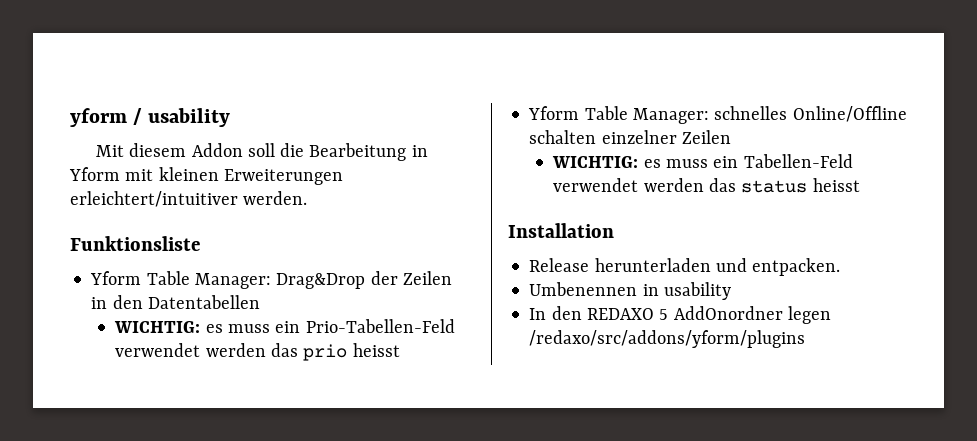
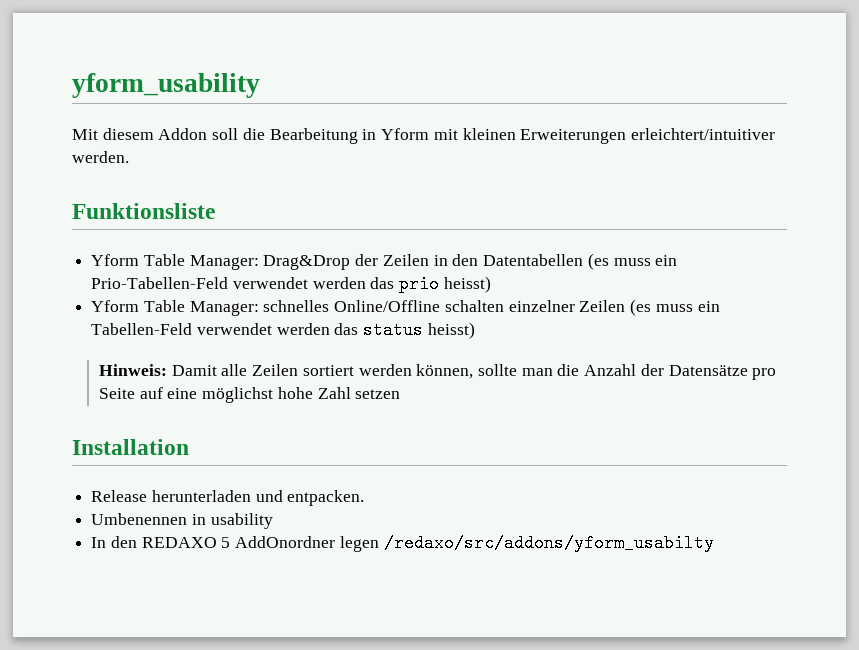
[70,108,231,127] yform / usability -> [72,73,260,98] yform_usability
[114,321,223,333] // WICHTIG: es -> [587,253,609,270] (es
[352,343,400,357] heisst -> [443,276,491,293] heisst)
[552,156,661,168] // WICHTIG: es -> [630,299,652,316] (es
[812,178,860,192] heisst -> [427,322,475,339] [98,364,777,380] [98,387,401,403] heisst) // Hinweis: Damit alle Zeilen sortiert werden können, sollte man die Anzahl der Datensätze pro Seite auf eine möglichst hohe Zahl setzen
[529,330,806,348] /redaxo/src/addons/yform/plugins -> [383,534,714,552] /redaxo/src/addons/yform_usabilty

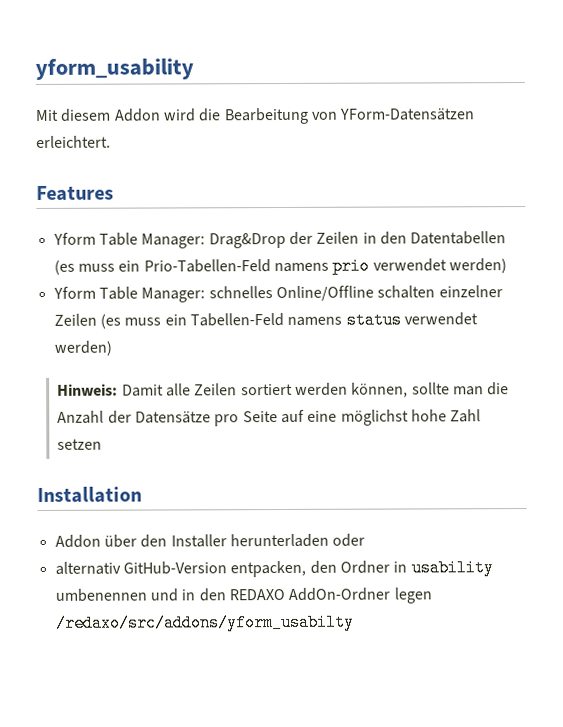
[212,128,239,140] soll -> [162,108,196,122] wird
[362,128,775,144] [72,151,129,163] [72,203,215,219] in Yform mit kleinen Erweiterungen erleichtert/intuitiver werden. // Funktionsliste -> [310,108,476,121] [36,135,111,148] [36,185,114,201] von YForm-Datensätzen erleichtert. // Features
[232,275,491,293] verwendet werden das prio heisst) -> [273,257,507,275] namens prio verwendet werden)
[196,321,475,339] verwendet werden das status heisst) -> [287,311,478,329] [53,340,112,356] namens status verwendet werden)
[91,490,365,506] [91,513,273,529] [91,536,336,548] Release herunterladen und entpacken. // Umbenennen in usability // In den REDAXO 5 AddOnordner -> [54,533,366,548] [54,559,494,578] [54,587,391,602] Addon über den Installer herunterladen oder // alternativ GitHub-Version entpacken, den Ordner in usability umbenennen und in den REDAXO AddOn-Ordner

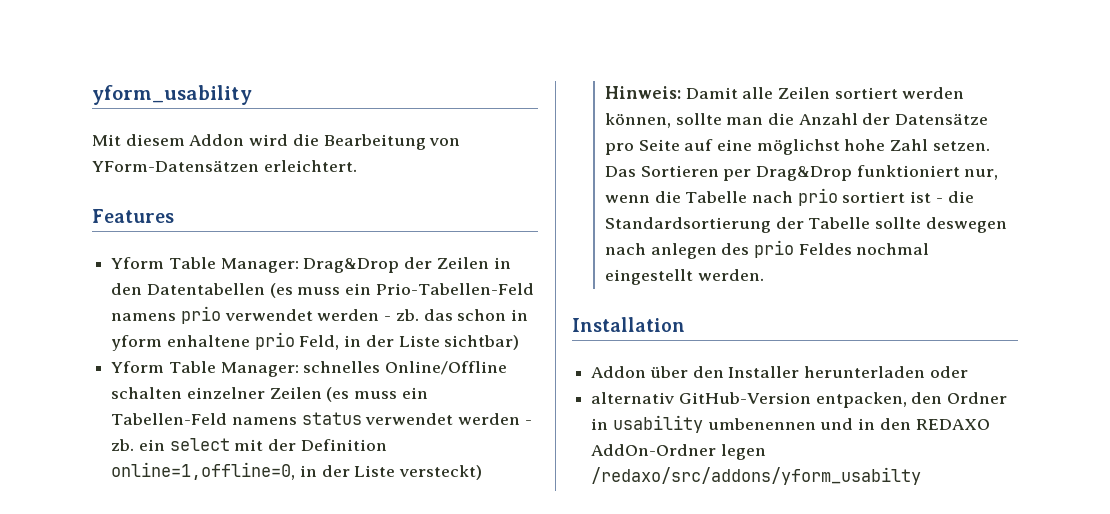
[448,258,507,274] werden) -> [317,309,529,321] [111,332,520,351] werden - zb. das schon in yform enhaltene prio Feld, in der Liste sichtbar)
[53,340,112,356] werden) -> [458,413,532,425] [111,438,387,451] [111,462,483,480] werden - zb. ein select mit der Definition online=1,offline=0, in der Liste versteckt)
[57,438,103,450] setzen -> [932,141,990,151] [604,165,999,181] [604,188,974,206] [604,217,1007,233] [604,240,930,259] [604,269,764,285] setzen. Das Sortieren per Drag&Drop funktioniert nur, wenn die Tabelle nach prio sortiert ist - die Standardsortierung der Tabelle sollte deswegen nach anlegen des prio Feldes nochmal eingestellt werden.

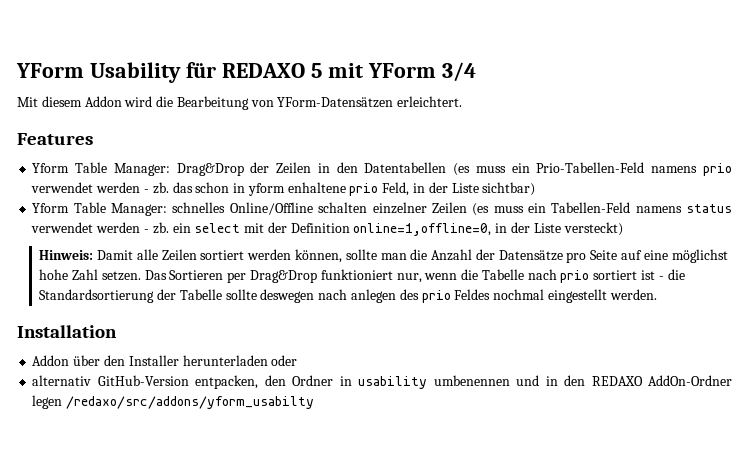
[92,85,252,105] yform_usability -> [16,62,476,83] YForm Usability für REDAXO 5 mit YForm 3/4

